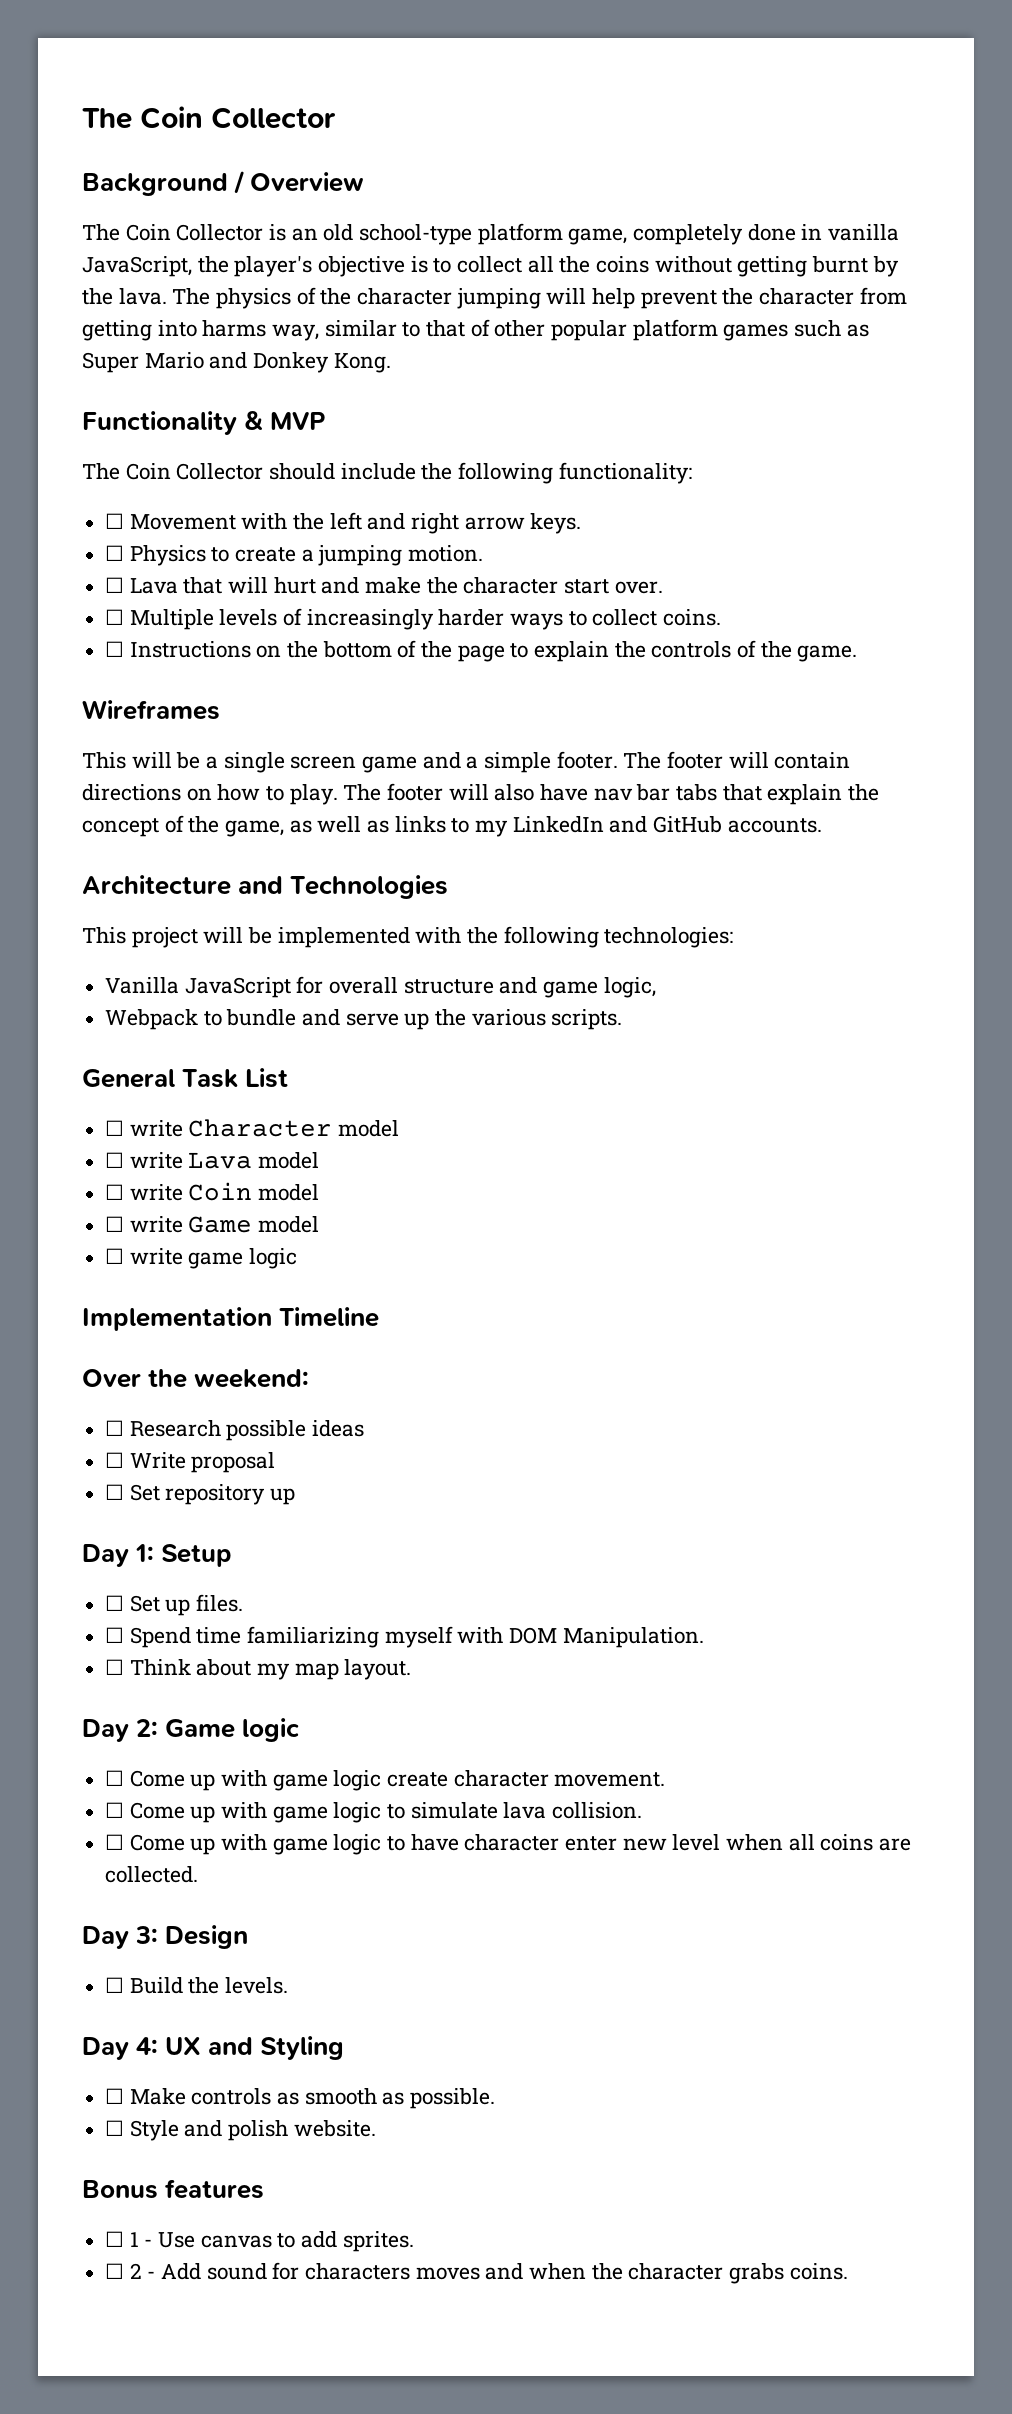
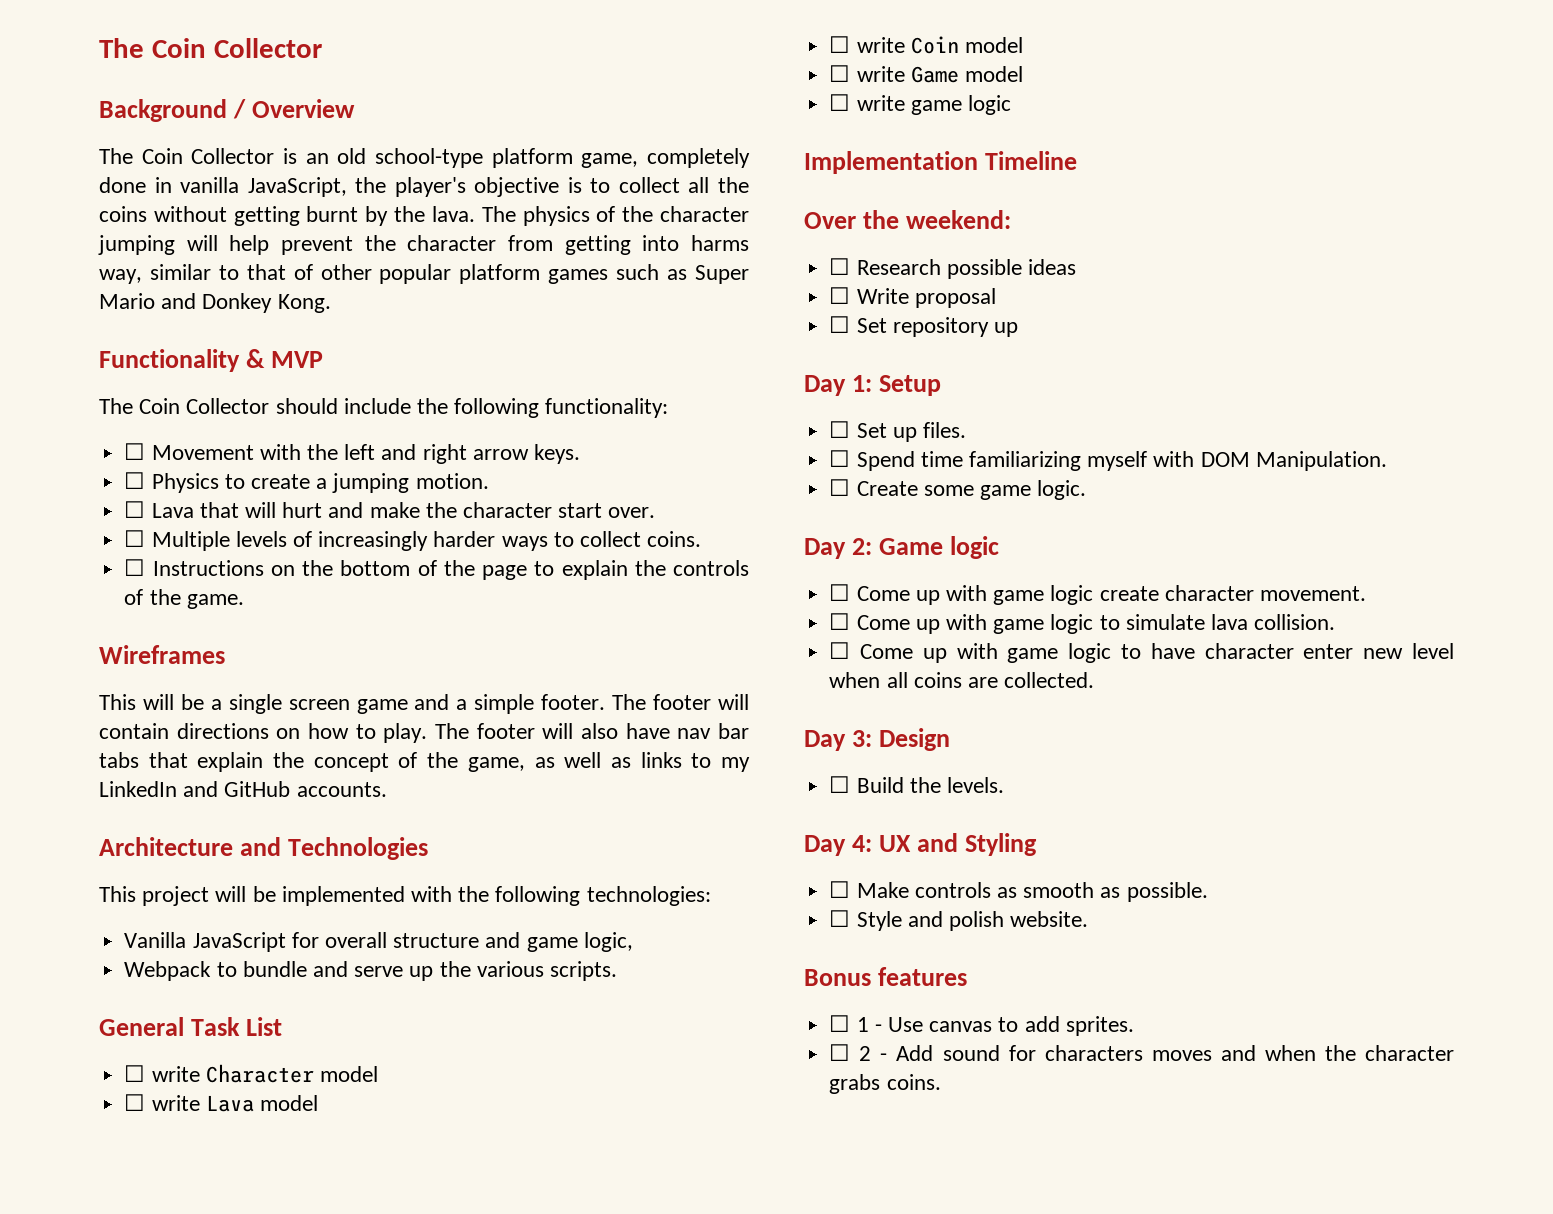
[129,1659,412,1680] Think about my map layout. -> [856,480,1087,500] Create some game logic.

